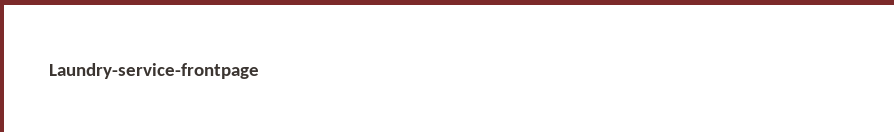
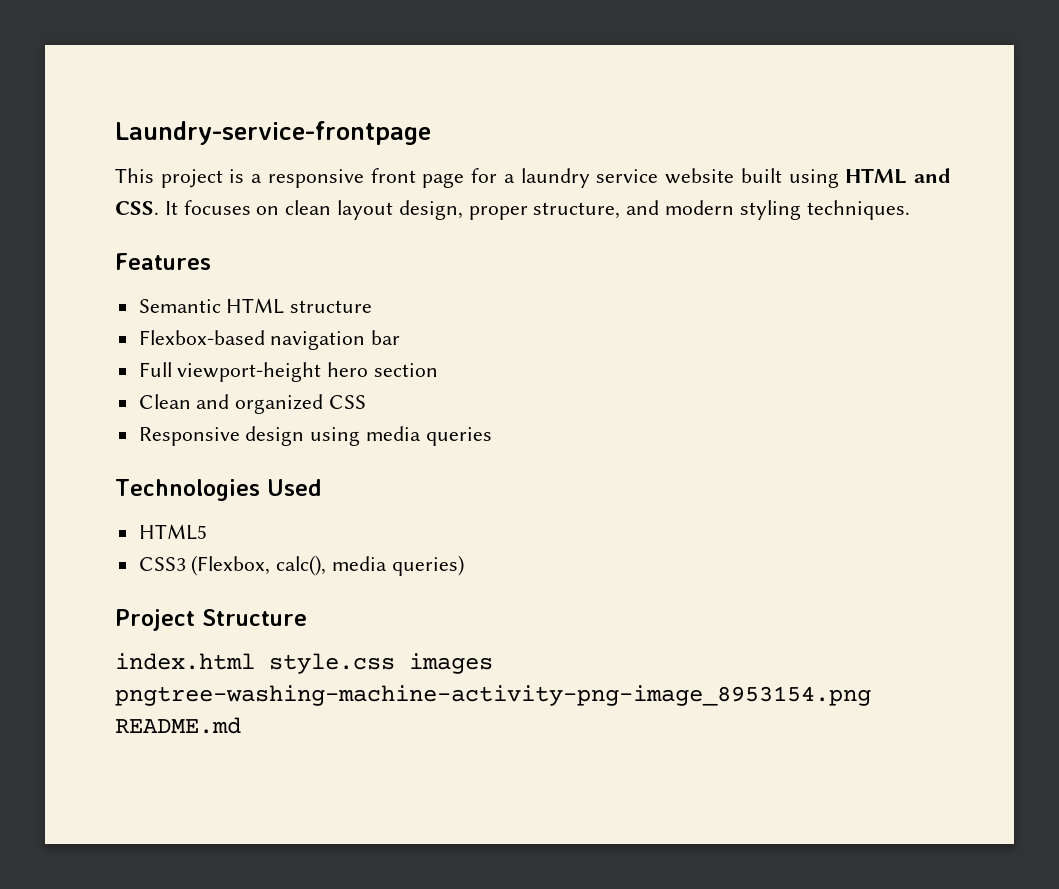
(259, 71) none -> [115,168,952,188] [115,200,910,220] [115,253,211,270] [138,298,373,314] [138,330,401,350] [138,362,439,382] [138,394,367,414] [138,426,492,446] [115,479,321,501] [138,524,207,540] [138,555,464,576] [115,609,307,631] [115,653,493,674] [115,685,871,706] [115,717,241,734] // This project is a responsive front page for a laundry service website built using HTML and CSS. It focuses on clean layout design, proper structure, and modern styling techniques. // Features // Semantic HTML structure // Flexbox-based navigation bar // Full viewport-height hero section // Clean and organized CSS // Responsive design using media queries // Technologies Used // HTML5 // CSS3 (Flexbox, calc(), media queries) // Project Structure // index.html style.css images pngtree-washing-machine-activity-png-image_8953154.png README.md

